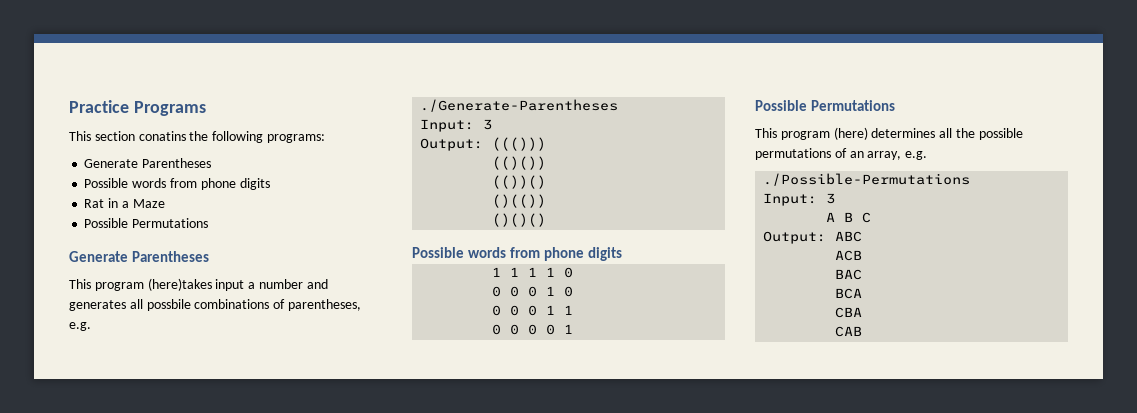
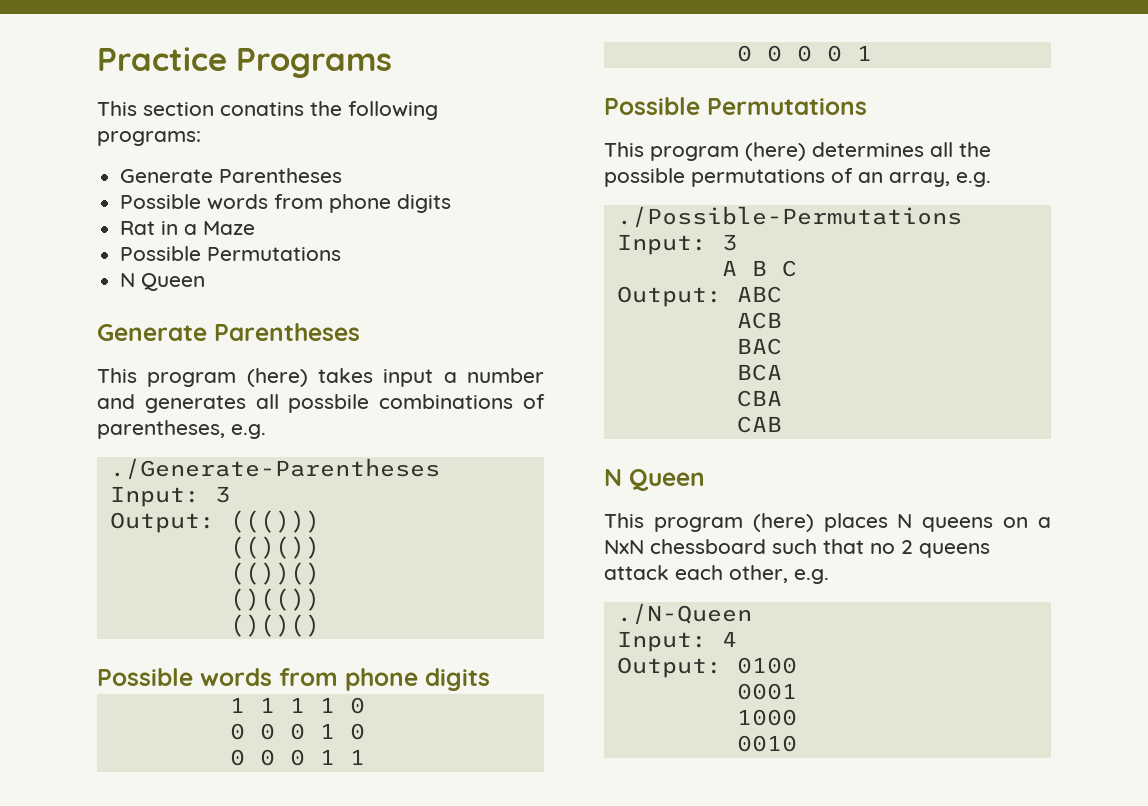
(209, 223) none -> [120,273,206,291] // N Queen
[147,278,212,291] (here)takes -> [246,368,373,387] (here) takes
(863, 331) none -> [604,469,705,491] [604,513,1051,532] [604,539,990,558] [604,565,829,584] [616,603,752,625] [616,631,737,652] [616,657,797,678] [736,683,797,700] [736,709,797,726] [736,735,797,752] // N Queen // This program (here) places N queens on a NxN chessboard such that no 2 queens attack each other, e.g. // ./N-Queen // Input: 4 // Output: 0100 // 0001 // 1000 // 0010

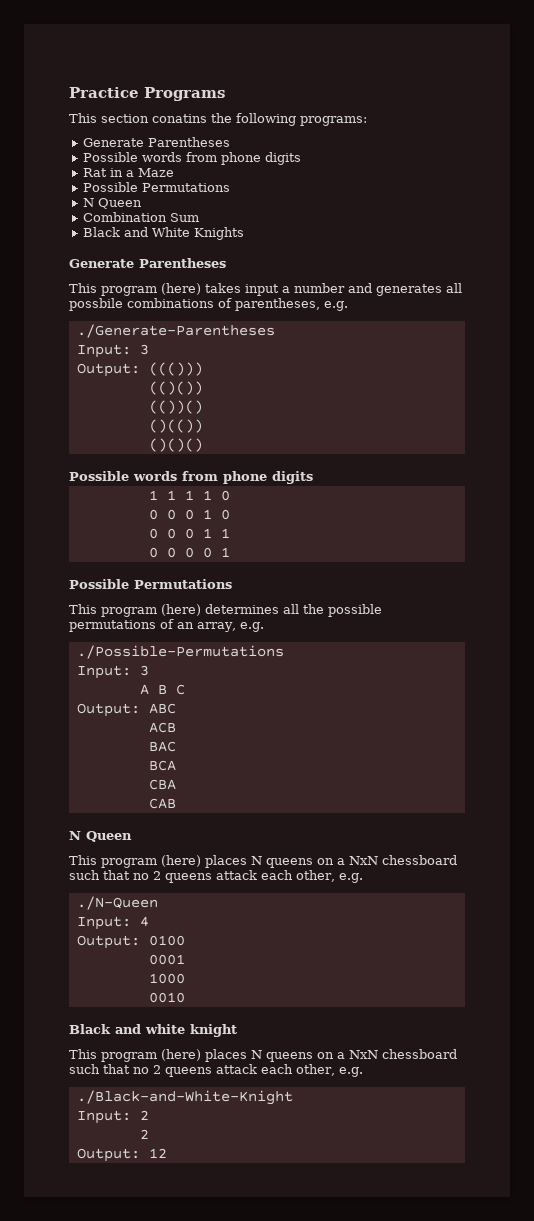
(206, 282) none -> [82,212,199,222] [82,227,244,240] // Combination Sum // Black and White Knights
(797, 743) none -> [69,1024,237,1037] [69,1049,457,1062] [69,1064,363,1077] [76,1090,293,1105] [76,1110,149,1124] [139,1129,149,1139] [76,1148,167,1162] // Black and white knight // This program (here) places N queens on a NxN chessboard such that no 2 queens attack each other, e.g. // ./Black-and-White-Knight // Input: 2 // 2 // Output: 12

